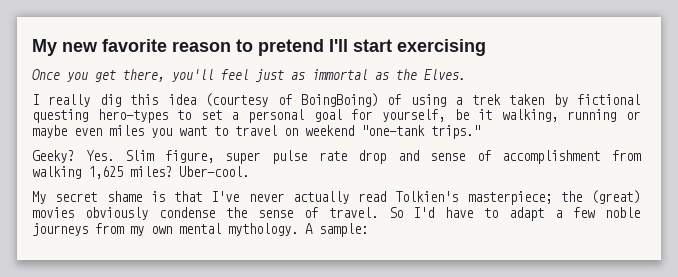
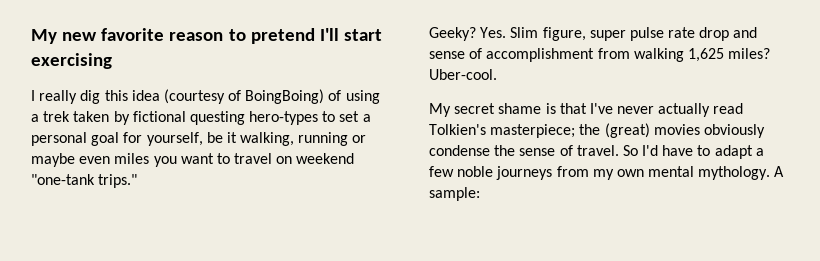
[32,69,466,82] // Once you get there, you'll feel just as immortal as the Elves. -> (112, 61) none

